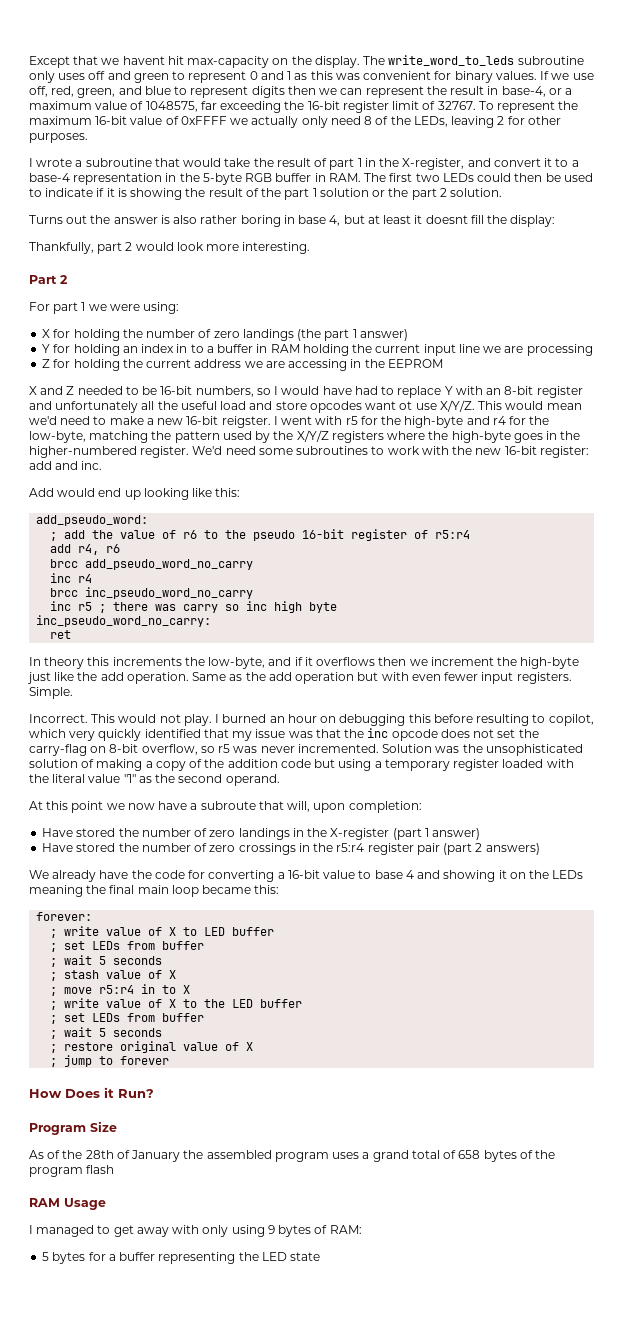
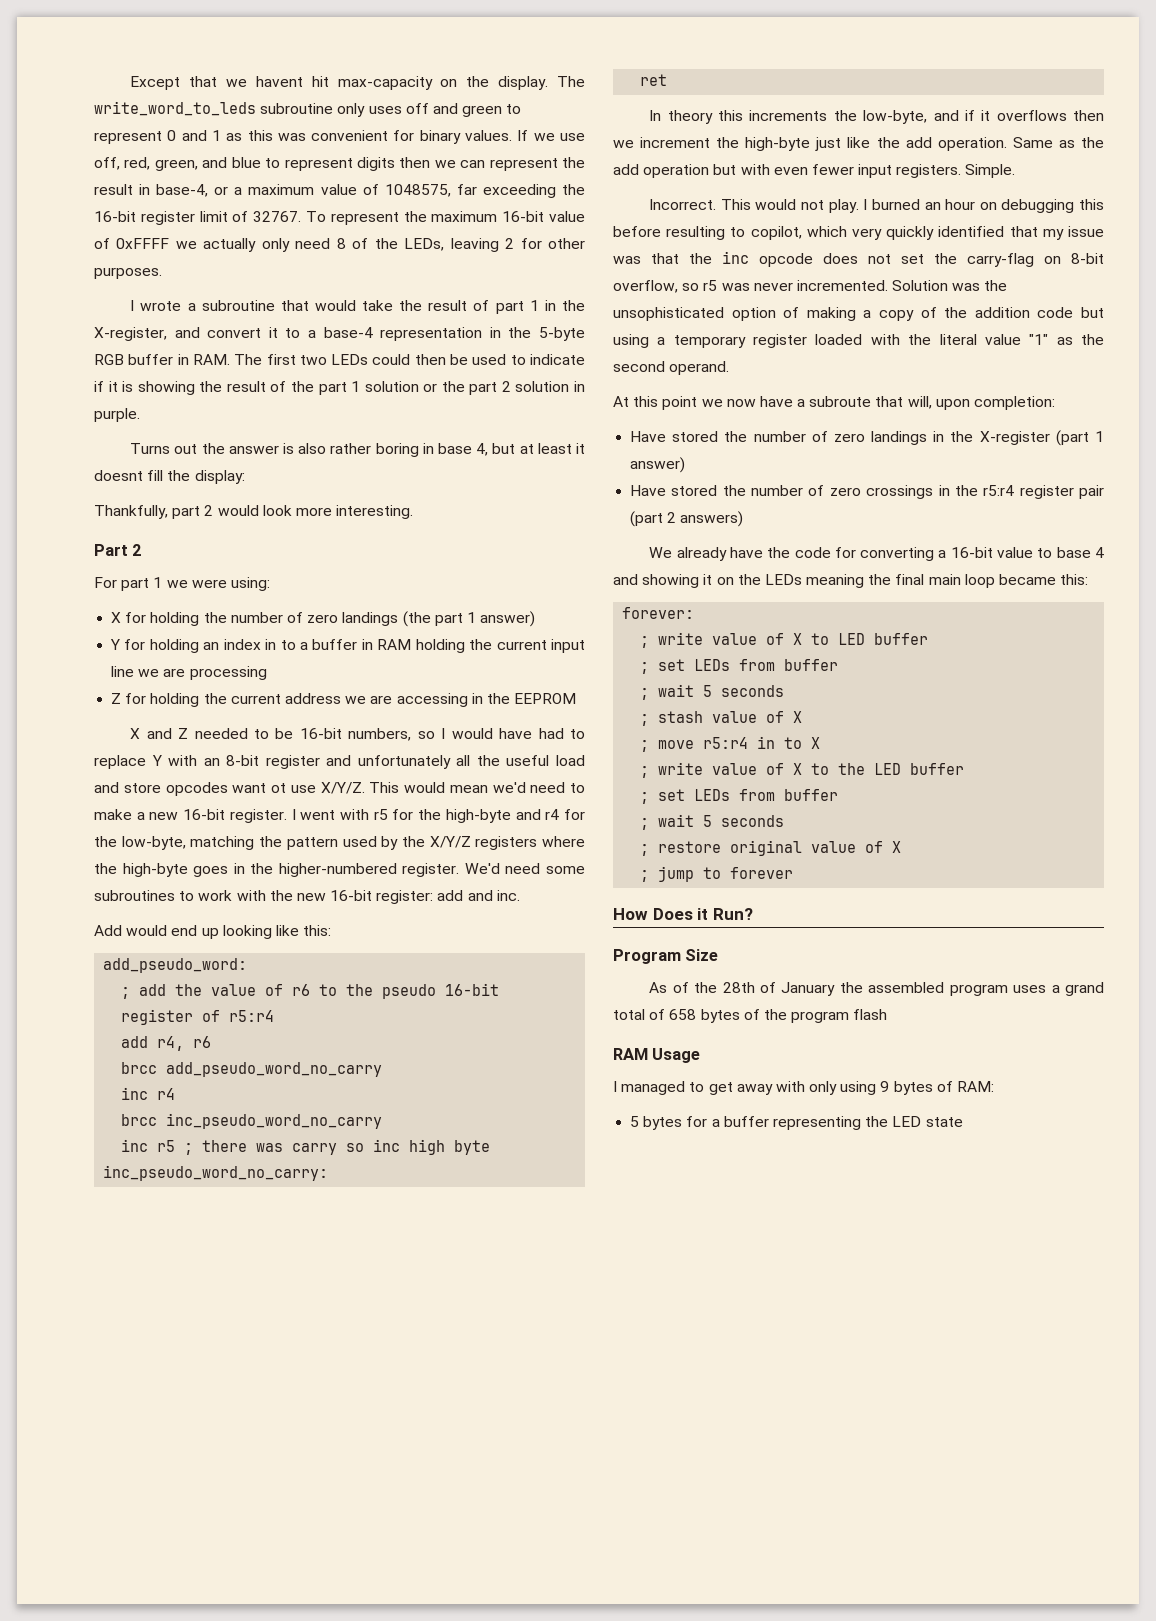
[450,188,503,197] solution. -> [515,381,585,392] [94,408,140,422] solution in purple.
[221,416,271,428] reigster. -> [229,809,287,823] register.
[29,759,78,768] solution -> [731,307,776,321] option

